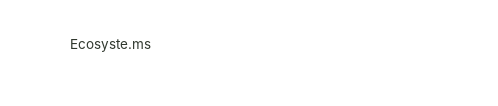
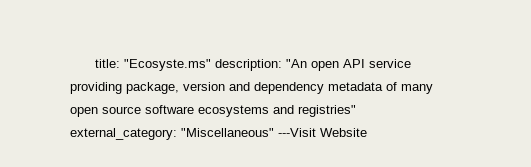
[70,39,151,52] Ecosyste.ms -> [95,59,412,71] [70,82,433,94] [70,105,356,117] [70,128,367,140] title: "Ecosyste.ms" description: "An open API service providing package, version and dependency metadata of many open source software ecosystems and registries" external_category: "Miscellaneous" ---Visit Website

